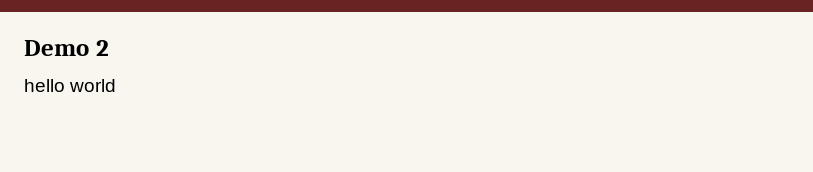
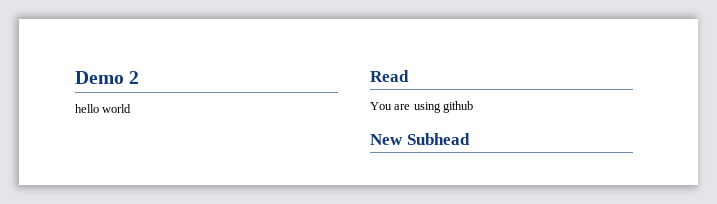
(117, 85) none -> [370,70,409,82] [370,101,474,113] [370,133,470,145] // Read // You are using github // New Subhead

